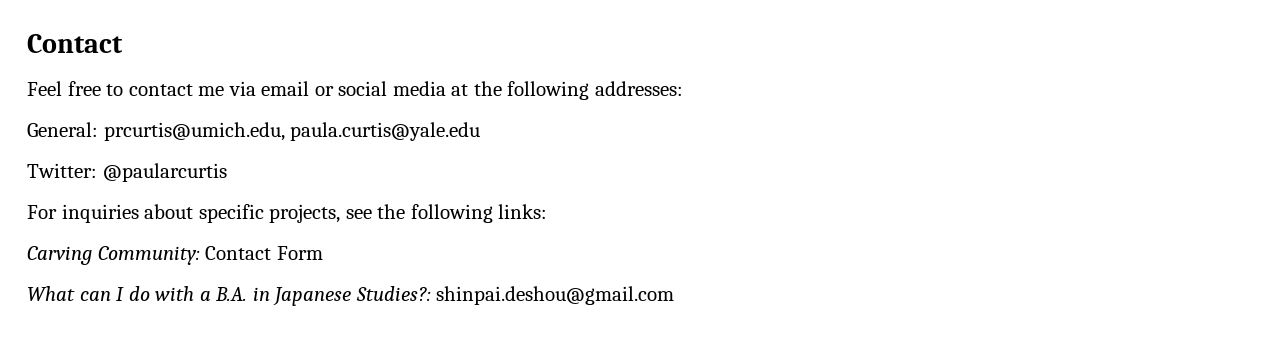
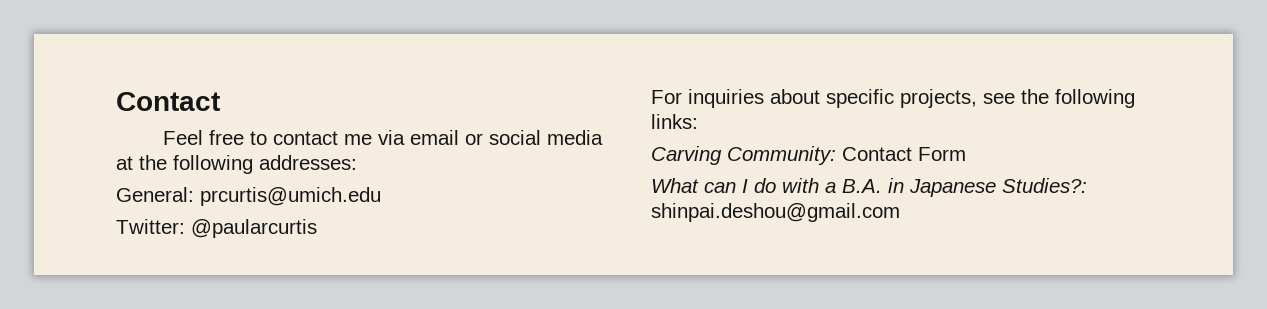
[103,122,481,141] prcurtis@umich.edu, paula.curtis@yale.edu -> [200,187,381,206] prcurtis@umich.edu

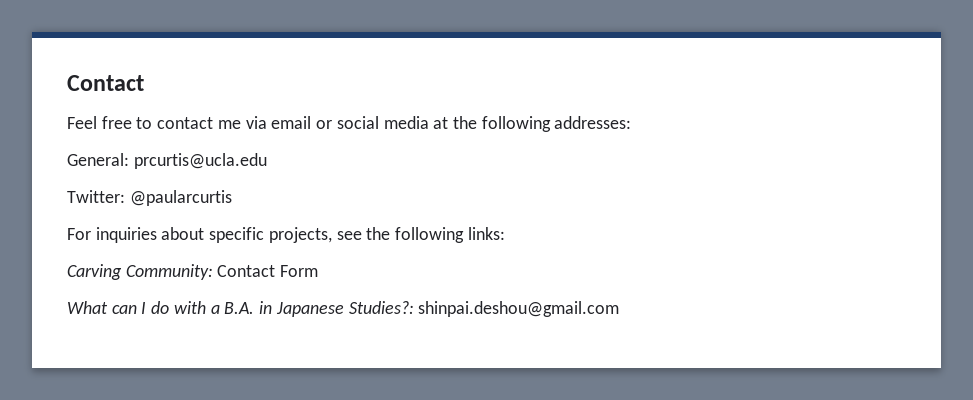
[200,187,381,206] prcurtis@umich.edu -> [133,153,267,169] prcurtis@ucla.edu

